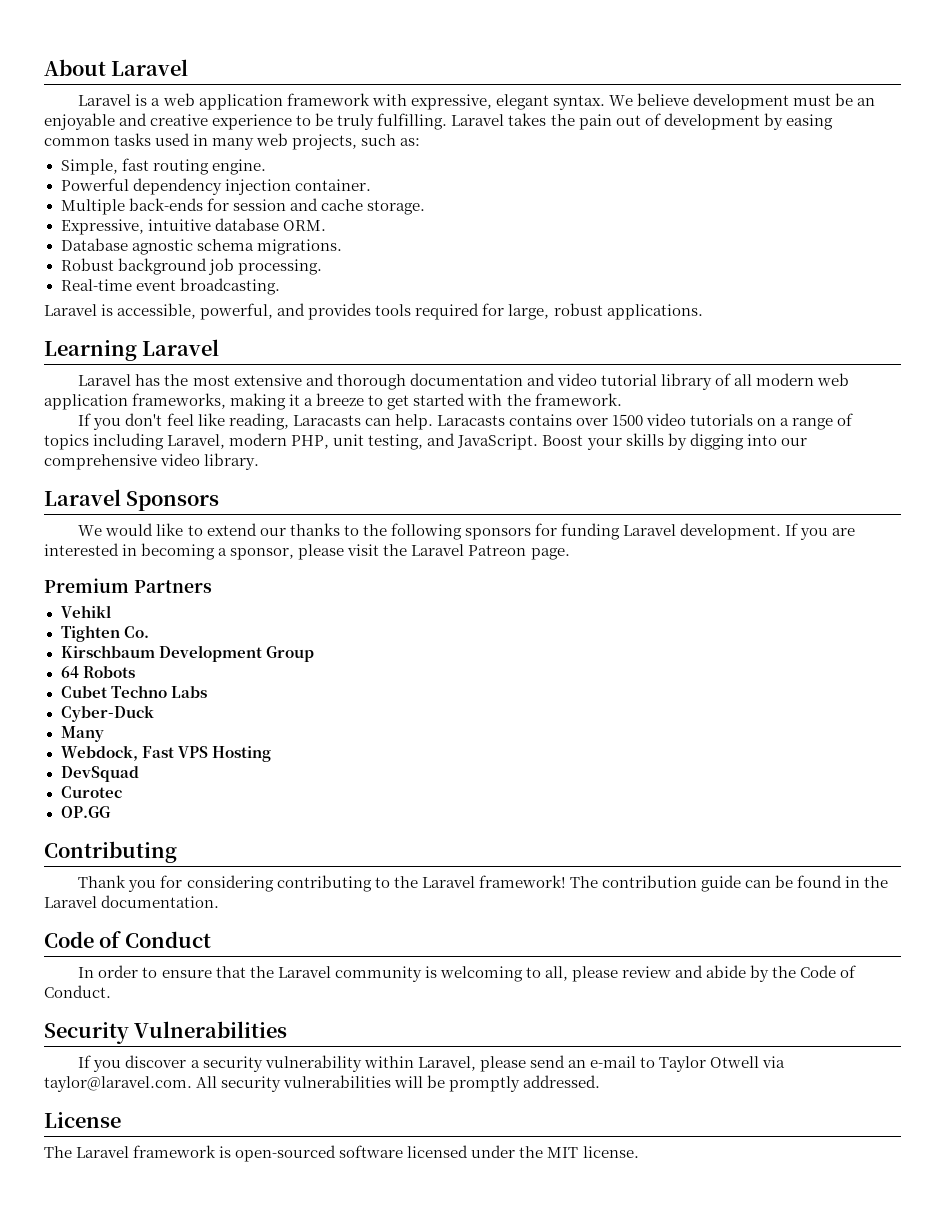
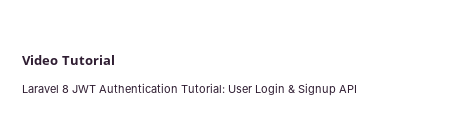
[44,59,189,76] [78,93,876,110] [44,113,833,130] [44,133,421,150] [60,158,266,175] [60,178,371,195] [60,198,425,215] [60,218,326,235] [60,238,342,255] [60,258,322,275] [60,278,280,295] [44,303,703,320] [44,339,220,361] [78,373,850,390] [44,393,622,410] [78,413,854,430] [44,433,807,450] [44,453,260,470] [44,489,220,511] [78,523,856,540] [44,543,570,560] [44,578,212,593] [60,605,111,618] [60,625,149,642] [60,645,314,662] [60,666,135,678] [60,685,207,698] [60,705,154,722] [60,726,104,742] [60,745,271,762] [60,766,139,782] [60,786,122,798] [60,806,111,818] [44,841,177,863] [78,875,889,892] [44,895,220,908] [44,931,211,948] [78,965,857,982] [44,985,111,998] [44,1021,288,1044] [78,1055,786,1072] [44,1075,601,1092] [44,1112,121,1128] [44,1145,639,1162] About Laravel // Laravel is a web application framework with expressive, elegant syntax. We believe development must be an enjoyable and creative experience to be truly fulfilling. Laravel takes the pain out of development by easing common tasks used in many web projects, such as: // Simple, fast routing engine. // Powerful dependency injection container. // Multiple back-ends for session and cache storage. // Expressive, intuitive database ORM. // Database agnostic schema migrations. // Robust background job processing. // Real-time event broadcasting. // Laravel is accessible, powerful, and provides tools required for large, robust applications. // Learning Laravel // Laravel has the most extensive and thorough documentation and video tutorial library of all modern web application frameworks, making it a breeze to get started with the framework. // If you don't feel like reading, Laracasts can help. Laracasts contains over 1500 video tutorials on a range of topics including Laravel, modern PHP, unit testing, and JavaScript. Boost your skills by digging into our comprehensive video library. // Laravel Sponsors // We would like to extend our thanks to the following sponsors for funding Laravel development. If you are interested in becoming a sponsor, please visit the Laravel Patreon page. // Premium Partners // Vehikl // Tighten Co. // Kirschbaum Development Group // 64 Robots // Cubet Techno Labs // Cyber-Duck // Many // Webdock, Fast VPS Hosting // DevSquad // Curotec // OP.GG // Contributing // Thank you for considering contributing to the Laravel framework! The contribution guide can be found in the Laravel documentation. // Code of Conduct // In order to ensure that the Laravel community is welcoming to all, please review and abide by the Code of Conduct. // Security Vulnerabilities // If you discover a security vulnerability within Laravel, please send an e-mail to Taylor Otwell via taylor@laravel.com. All security vulnerabilities will be promptly addressed. // License // The Laravel framework is open-sourced software licensed under the MIT license. -> [22,55,115,65] [22,83,357,96] Video Tutorial // Laravel 8 JWT Authentication Tutorial: User Login & Signup API

